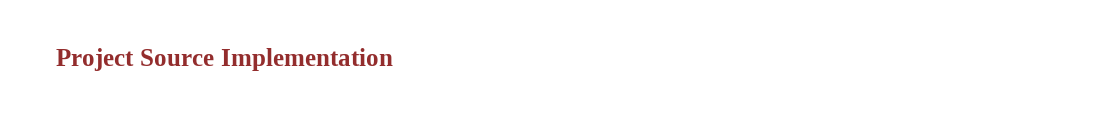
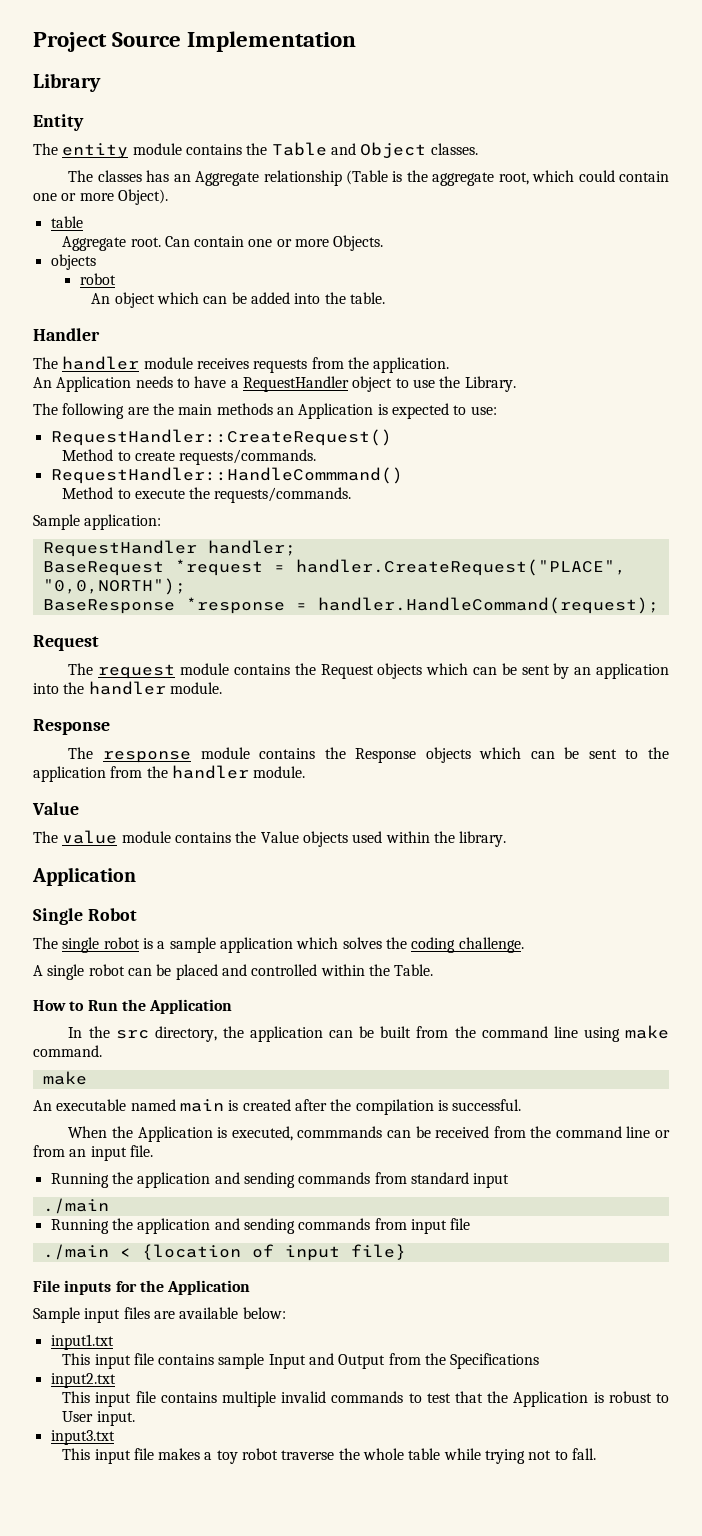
(393, 59) none -> [33,73,101,92] [33,114,84,131] [33,142,478,159] [68,170,669,186] [33,189,168,205] [50,216,83,228] [62,235,384,251] [50,254,96,270] [79,273,116,285] [91,292,385,308] [33,328,100,341] [33,356,450,373] [33,376,516,392] [33,403,497,419] [50,429,392,446] [62,449,317,465] [50,467,403,484] [62,487,352,503] [33,514,162,530] [42,540,296,557] [42,559,626,576] [42,578,186,595] [42,597,659,614] [33,635,99,651] [68,663,670,679] [33,681,222,695] [33,719,110,735] [68,747,669,763] [33,765,306,782] [32,802,79,815] [33,830,507,847] [32,867,136,886] [33,908,137,925] [33,937,524,953] [33,964,434,980] [33,999,233,1014] [68,1025,669,1042] [33,1045,102,1057] [42,1071,87,1085] [33,1099,522,1115] [68,1126,670,1142] [33,1145,153,1161] [50,1172,510,1188] [42,1198,109,1214] [50,1218,471,1234] [42,1244,406,1261] [33,1280,251,1295] [33,1307,286,1323] [50,1334,114,1350] [62,1353,540,1369] [50,1373,116,1388] [62,1391,669,1407] [62,1411,135,1426] [50,1430,115,1445] [62,1448,596,1464] // Library // Entity // The entity module contains the Table and Object classes. // The classes has an Aggregate relationship (Table is the aggregate root, which could contain one or more Object). // table // Aggregate root. Can contain one or more Objects. // objects // robot // An object which can be added into the table. // Handler // The handler module receives requests from the application. // An Application needs to have a RequestHandler object to use the Library. // The following are the main methods an Application is expected to use: // RequestHandler::CreateRequest() // Method to create requests/commands. // RequestHandler::HandleCommmand() // Method to execute the requests/commands. // Sample application: // RequestHandler handler; // BaseRequest *request = handler.CreateRequest("PLACE", "0,0,NORTH"); // BaseResponse *response = handler.HandleCommand(request); // Request // The request module contains the Request objects which can be sent by an application into the handler module. // Response // The response module contains the Response objects which can be sent to the application from the handler module. // Value // The value module contains the Value objects used within the library. // Application // Single Robot // The single robot is a sample application which solves the coding challenge. // A single robot can be placed and controlled within the Table. // How to Run the Application // In the src directory, the application can be built from the command line using make command. // make // An executable named main is created after the compilation is successful. // When the Application is executed, commmands can be received from the command line or from an input file. // Running the application and sending commands from standard input // ./main // Running the application and sending commands from input file // ./main < {location of input file} // File inputs for the Application // Sample input files are available below: // input1.txt // This input file contains sample Input and Output from the Specifications // input2.txt // This input file contains multiple invalid commands to test that the Application is robust to User input. // input3.txt // This input file makes a toy robot traverse the whole table while trying not to fall.

